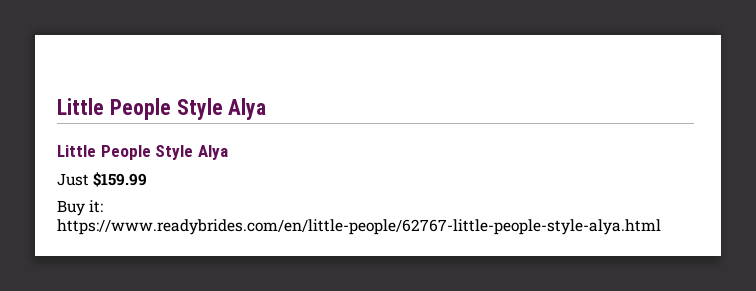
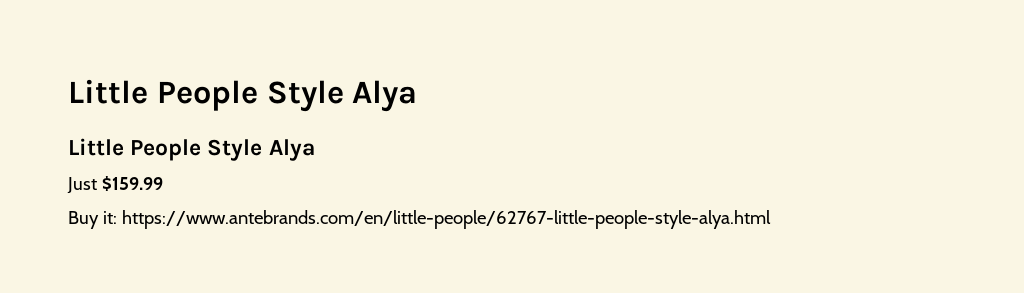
[57,219,661,235] https://www.readybrides.com/en/little-people/62767-little-people-style-alya.html -> [121,210,771,229] https://www.antebrands.com/en/little-people/62767-little-people-style-alya.html

